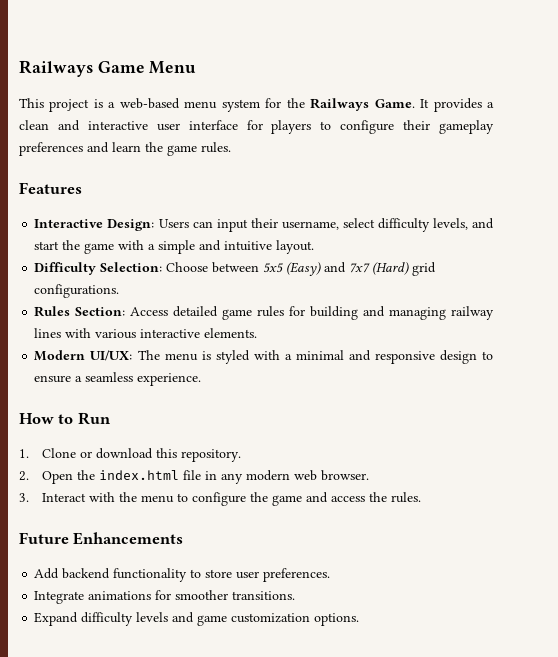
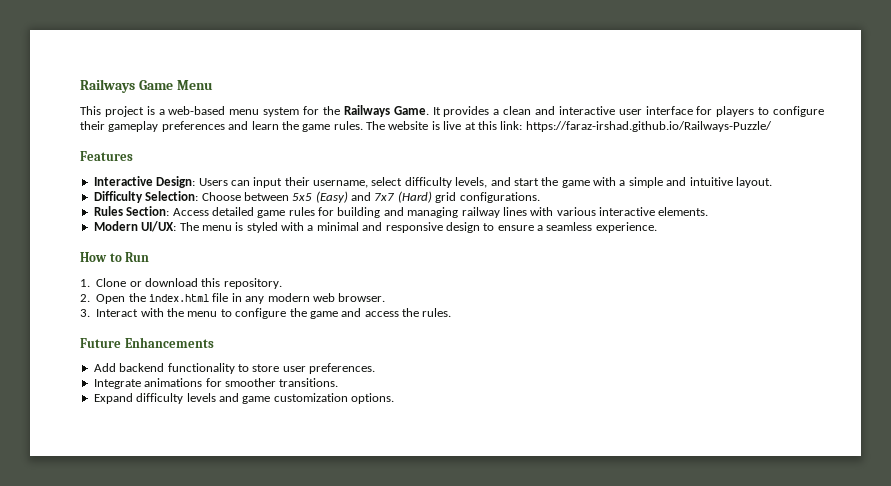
(231, 147) none -> [366,121,772,132] The website is live at this link: https://faraz-irshad.github.io/Railways-Puzzle/

